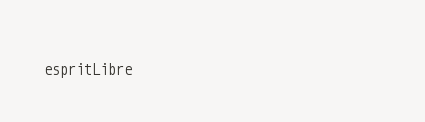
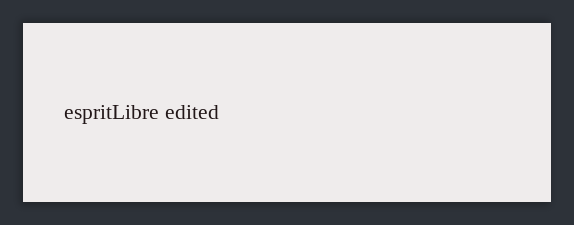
(132, 70) none -> [164,105,219,119] edited

